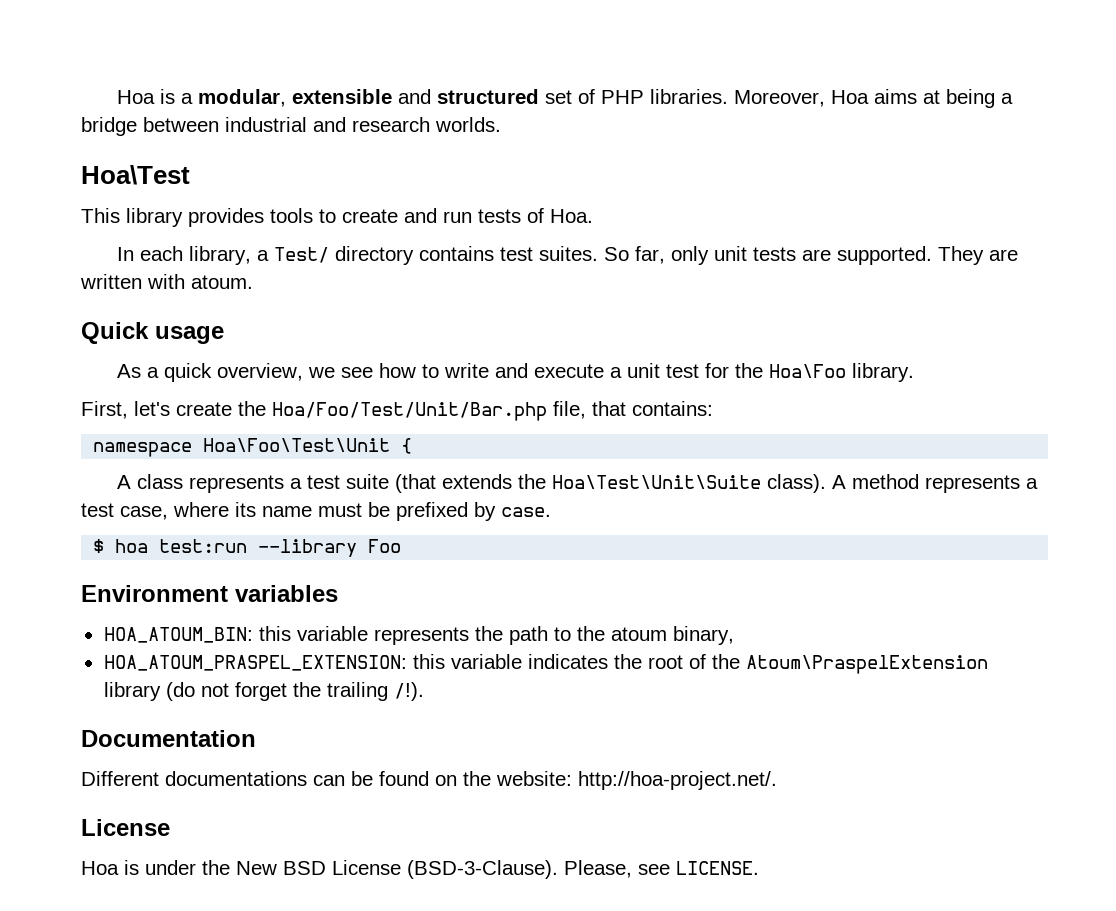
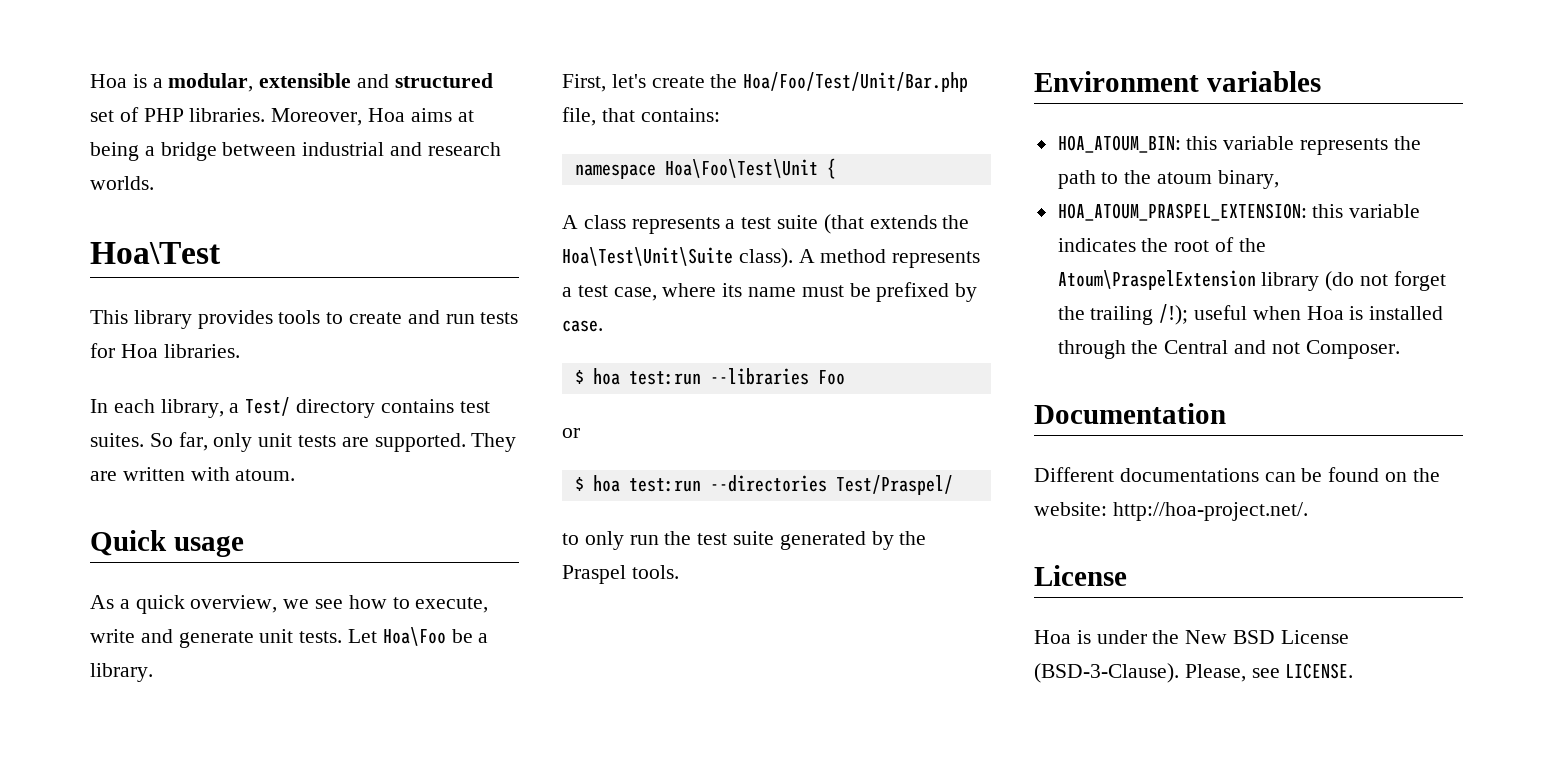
[527,208,593,223] of Hoa. -> [90,343,240,358] for Hoa libraries.
(440, 371) none -> [415,597,489,613] execute,
[534,363,847,378] execute a unit test for the Hoa\Foo -> [178,627,489,648] generate unit tests. Let Hoa\Foo be a
[258,539,358,557] --library -> [709,368,809,385] --libraries
(402, 546) none -> [562,428,580,438] [574,475,953,495] [562,531,927,550] [562,565,679,584] // or // $ hoa test:run --directories Test/Praspel/ // to only run the test suite generated by the Praspel tools.
[393,682,424,701] /!). -> [1159,304,1444,325] [1057,340,1400,359] /!); useful when Hoa is installed through the Central and not Composer.

